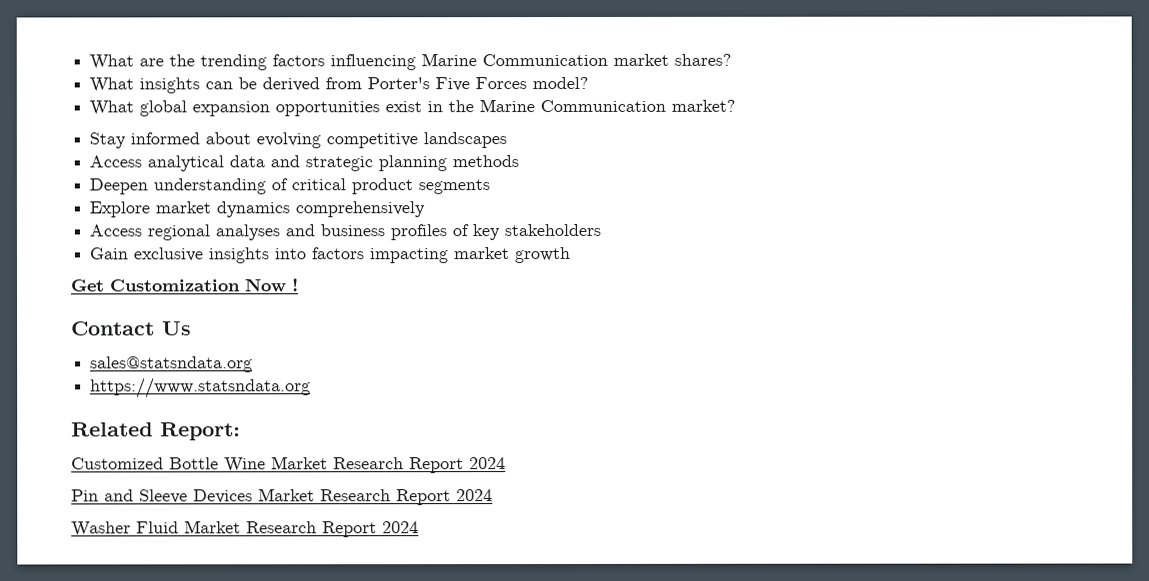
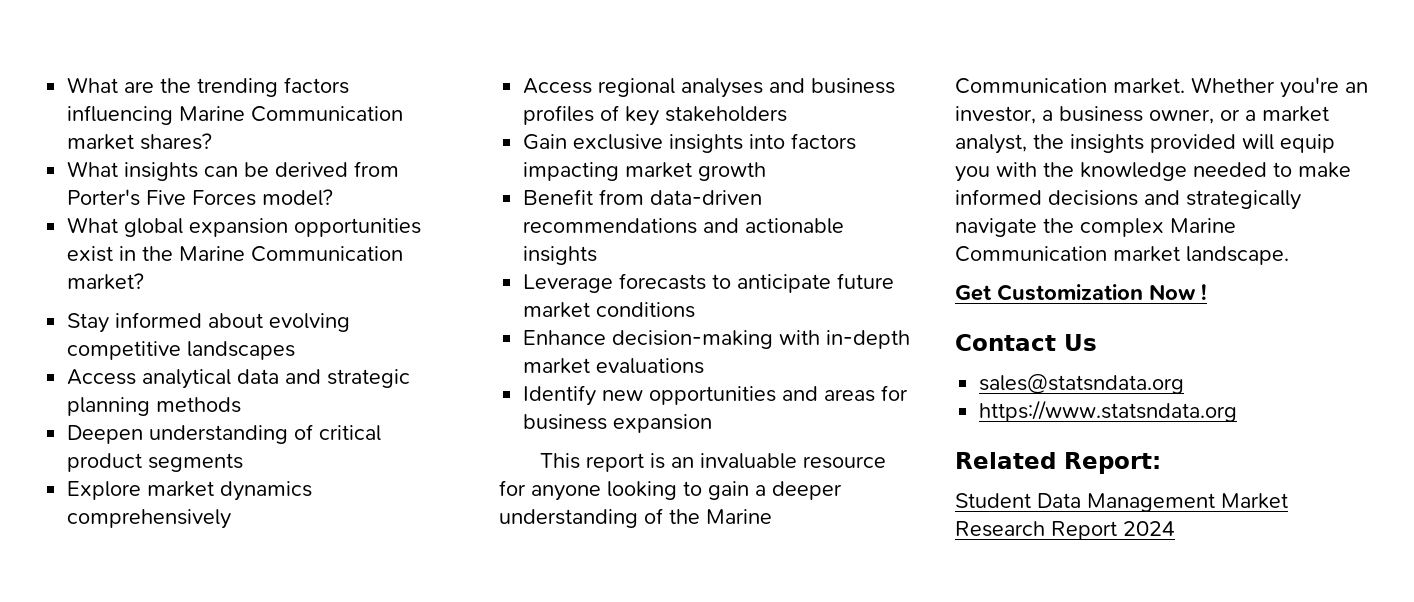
(571, 255) none -> [523,189,763,205] [523,218,845,234] [523,246,598,265] [523,273,895,293] [523,302,696,318] [523,330,911,349] [523,358,705,374] [523,385,909,406] [523,414,713,433] [539,453,886,472] [499,480,842,501] [499,508,772,528] [955,77,1368,98] [955,106,1329,124] [955,134,1335,154] [955,162,1351,182] [955,189,1301,210] [955,218,1236,237] [955,246,1289,265] // Benefit from data-driven recommendations and actionable insights // Leverage forecasts to anticipate future market conditions // Enhance decision-making with in-depth market evaluations // Identify new opportunities and areas for business expansion // This report is an invaluable resource for anyone looking to gain a deeper understanding of the Marine Communication market. Whether you're an investor, a business owner, or a market analyst, the insights provided will equip you with the knowledge needed to make informed decisions and strategically navigate the complex Marine Communication market landscape.
[71,456,506,474] [71,488,493,506] [71,520,419,538] Customized Bottle Wine Market Research Report 2024 // Pin and Sleeve Devices Market Research Report 2024 // Washer Fluid Market Research Report 2024 -> [955,493,1288,512] [955,521,1175,540] Student Data Management Market Research Report 2024

